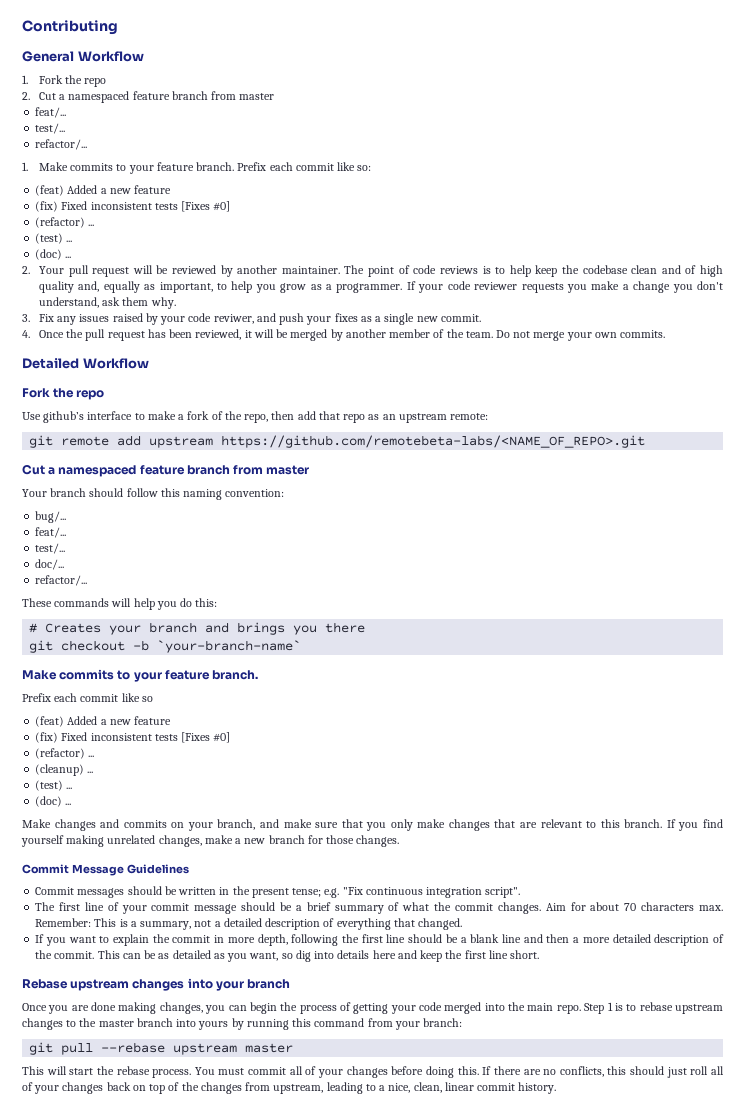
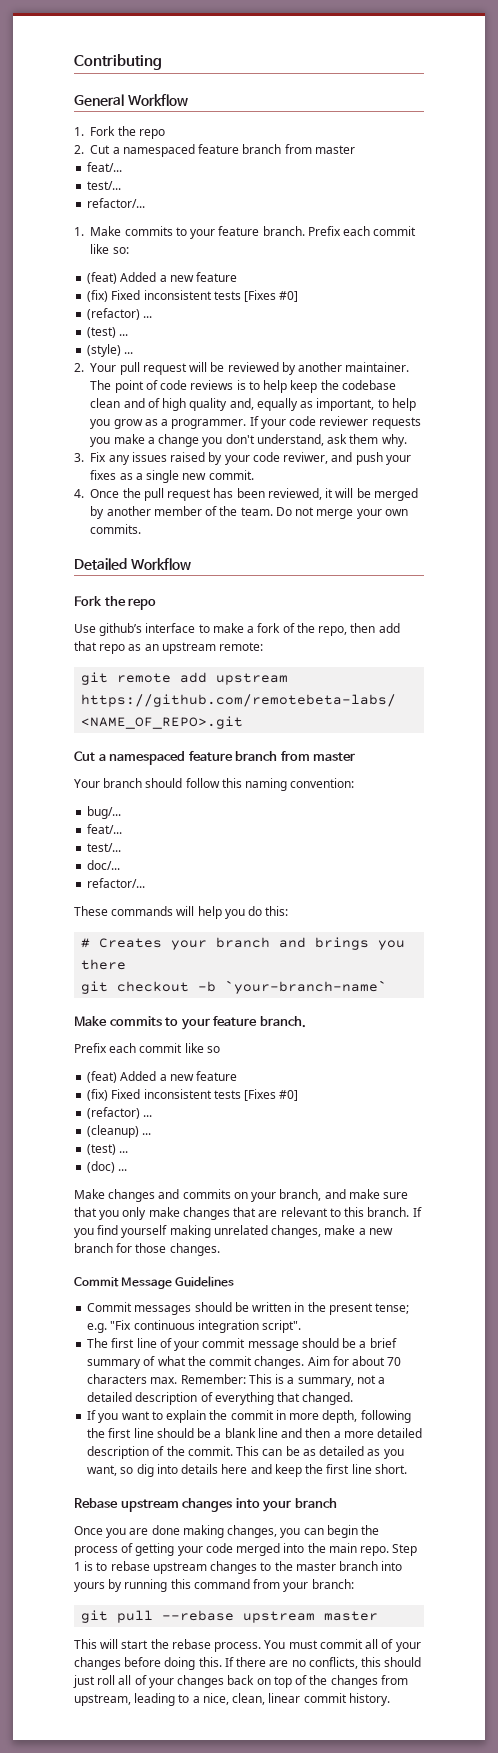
[35,249,63,260] (doc) -> [87,344,122,357] (style)

